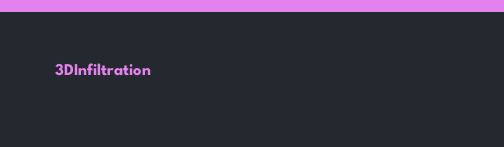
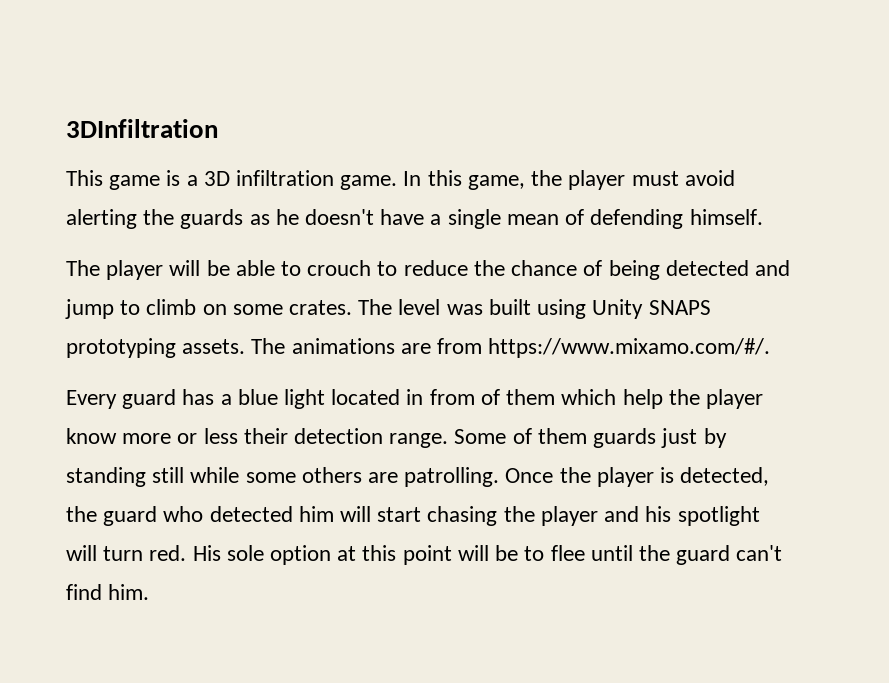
(151, 69) none -> [66,170,735,190] [66,209,763,229] [66,260,790,280] [65,299,711,319] [66,338,771,358] [66,389,763,409] [66,428,727,448] [66,467,770,487] [66,506,760,526] [66,545,783,565] [66,584,150,600] // This game is a 3D infiltration game. In this game, the player must avoid alerting the guards as he doesn't have a single mean of defending himself. // The player will be able to crouch to reduce the chance of being detected and jump to climb on some crates. The level was built using Unity SNAPS prototyping assets. The animations are from https://www.mixamo.com/#/. // Every guard has a blue light located in from of them which help the player know more or less their detection range. Some of them guards just by standing still while some others are patrolling. Once the player is detected, the guard who detected him will start chasing the player and his spotlight will turn red. His sole option at this point will be to flee until the guard can't find him.

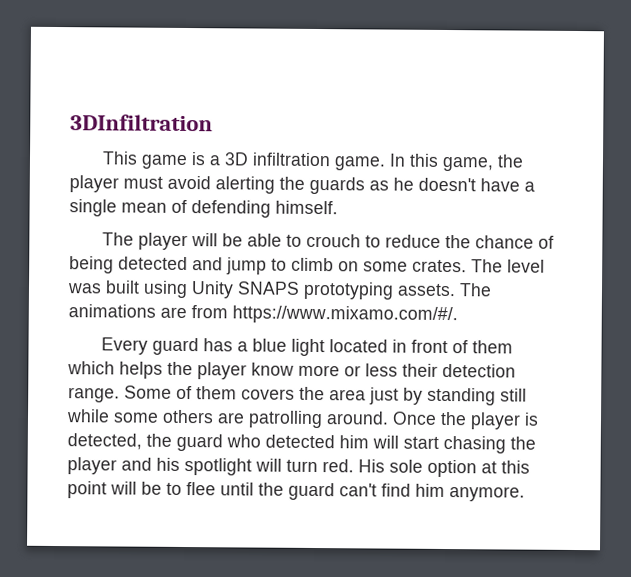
[429,389,475,405] from -> [410,339,448,354] front
[622,389,663,409] help -> [119,361,163,379] helps
[593,428,657,448] guards -> [241,386,366,401] covers the area
[404,467,500,487] patrolling. -> [248,410,389,429] patrolling around.
[108,584,150,600] him. -> [415,483,525,502] him anymore.

